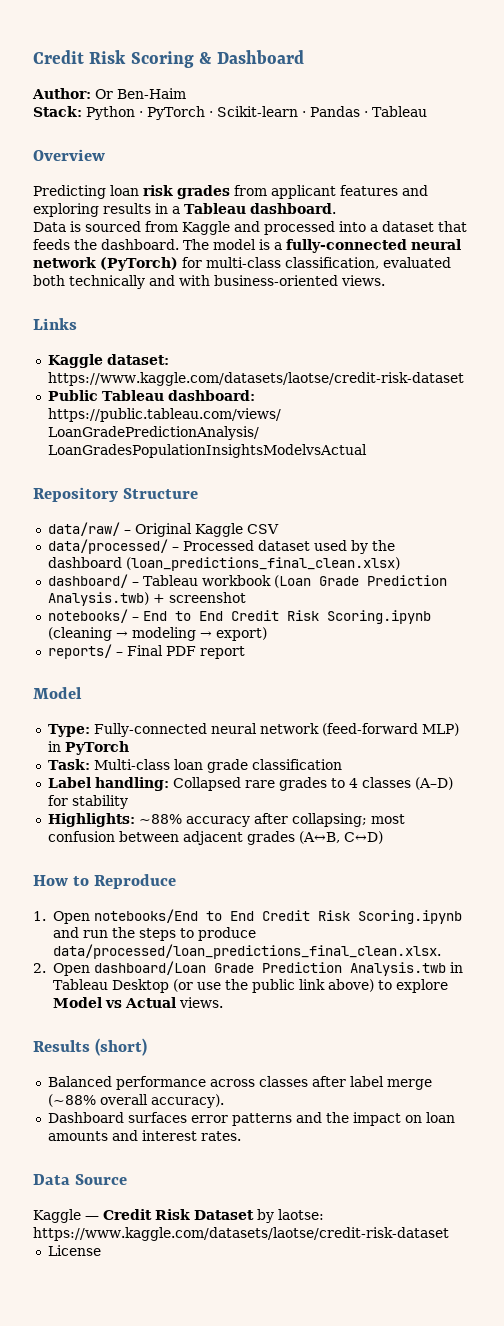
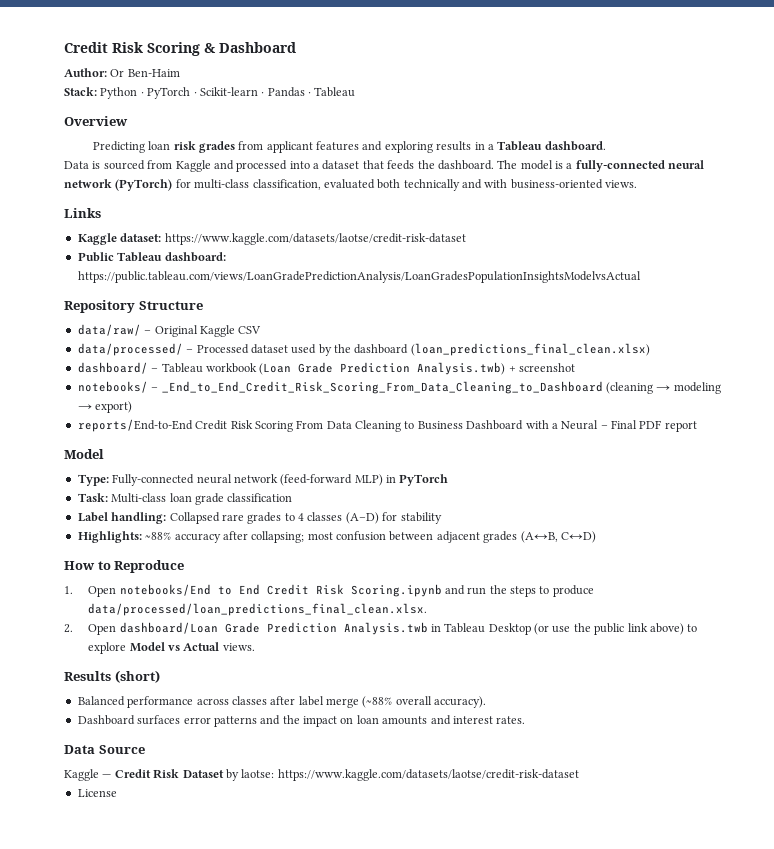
[142,610,431,624] End to End Credit Risk Scoring.ipynb -> [161,381,603,394] _End_to_End_Credit_Risk_Scoring_From_Data_Cleaning_to_Dashboard
[47,644,112,659] reports/ -> [77,419,599,432] reports/End-to-End Credit Risk Scoring From Data Cleaning to Business Dashboard with a Neural

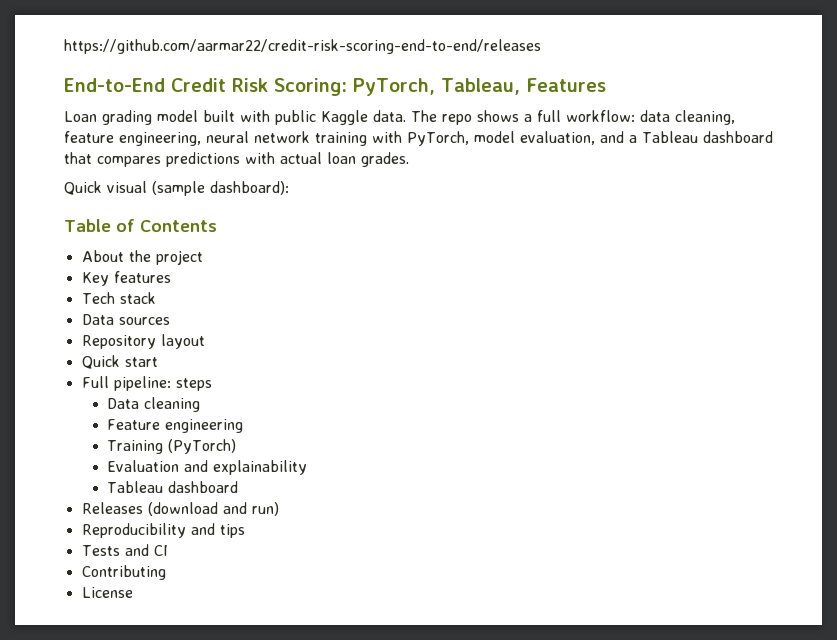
[64,42,296,56] [64,68,180,77] [64,87,356,99] [64,116,128,126] [92,141,606,153] [64,160,705,172] [64,179,638,191] [64,208,101,218] [77,233,466,245] [77,252,226,262] [77,271,641,283] [64,300,203,313] [77,324,262,337] [77,343,650,356] [77,362,575,375] [77,381,721,394] [77,401,133,413] [77,419,697,432] [64,449,104,459] [77,474,449,486] [77,493,293,505] [77,512,442,524] [77,531,596,543] [64,560,185,573] [64,584,594,597] [88,603,428,616] [64,622,698,635] [88,642,255,654] [64,670,160,683] [77,696,487,708] [77,715,526,727] [64,745,145,754] [64,769,579,781] Credit Risk Scoring & Dashboard // Author: Or Ben‑Haim // Stack: Python · PyTorch · Scikit‑learn · Pandas · Tableau // Overview // Predicting loan risk grades from applicant features and exploring results in a Tableau dashboard. // Data is sourced from Kaggle and processed into a dataset that feeds the dashboard. The model is a fully‑connected neural network (PyTorch) for multi‑class classification, evaluated both technically and with business‑oriented views. // Links // Kaggle dataset: https://www.kaggle.com/datasets/laotse/credit-risk-dataset // Public Tableau dashboard: https://public.tableau.com/views/LoanGradePredictionAnalysis/LoanGradesPopulationInsightsModelvsActual // Repository Structure // data/raw/ – Original Kaggle CSV // data/processed/ – Processed dataset used by the dashboard (loan_predictions_final_clean.xlsx) // dashboard/ – Tableau workbook (Loan Grade Prediction Analysis.twb) + screenshot // notebooks/ – _End_to_End_Credit_Risk_Scoring_From_Data_Cleaning_to_Dashboard (cleaning → modeling → export) // reports/End-to-End Credit Risk Scoring From Data Cleaning to Business Dashboard with a Neural – Final PDF report // Model // Type: Fully‑connected neural network (feed‑forward MLP) in PyTorch // Task: Multi‑class loan grade classification // Label handling: Collapsed rare grades to 4 classes (A–D) for stability // Highlights: ~88% accuracy after collapsing; most confusion between adjacent grades (A↔B, C↔D) // How to Reproduce // 1. Open notebooks/End to End Credit Risk Scoring.ipynb and run the steps to produce data/processed/loan_predictions_final_clean.xlsx. // 2. Open dashboard/Loan Grade Prediction Analysis.twb in Tableau Desktop (or use the public link above) to explore Model vs Actual views. // Results (short) // Balanced performance across classes after label merge (~88% overall accuracy). // Dashboard surfaces error patterns and the impact on loan amounts and interest rates. // Data Source // Kaggle — Credit Risk Dataset by laotse: https://www.kaggle.com/datasets/laotse/credit-risk-dataset -> [64,39,541,54] [64,78,606,96] [64,110,735,125] [64,131,773,146] [64,152,409,167] [64,181,289,196] [64,219,217,232] [81,250,203,265] [81,271,171,286] [81,292,156,304] [81,314,170,325] [81,334,205,349] [81,355,158,369] [81,376,212,391] [107,397,201,412] [107,419,244,433] [107,439,237,454] [107,460,308,475] [107,481,239,493] [81,502,279,516] [81,523,245,538] [81,544,168,556] [81,565,166,580] https://github.com/aarmar22/credit-risk-scoring-end-to-end/releases // End-to-End Credit Risk Scoring: PyTorch, Tableau, Features // Loan grading model built with public Kaggle data. The repo shows a full workflow: data cleaning, feature engineering, neural network training with PyTorch, model evaluation, and a Tableau dashboard that compares predictions with actual loan grades. // Quick visual (sample dashboard): // Table of Contents // About the project // Key features // Tech stack // Data sources // Repository layout // Quick start // Full pipeline: steps // Data cleaning // Feature engineering // Training (PyTorch) // Evaluation and explainability // Tableau dashboard // Releases (download and run) // Reproducibility and tips // Tests and CI // Contributing

